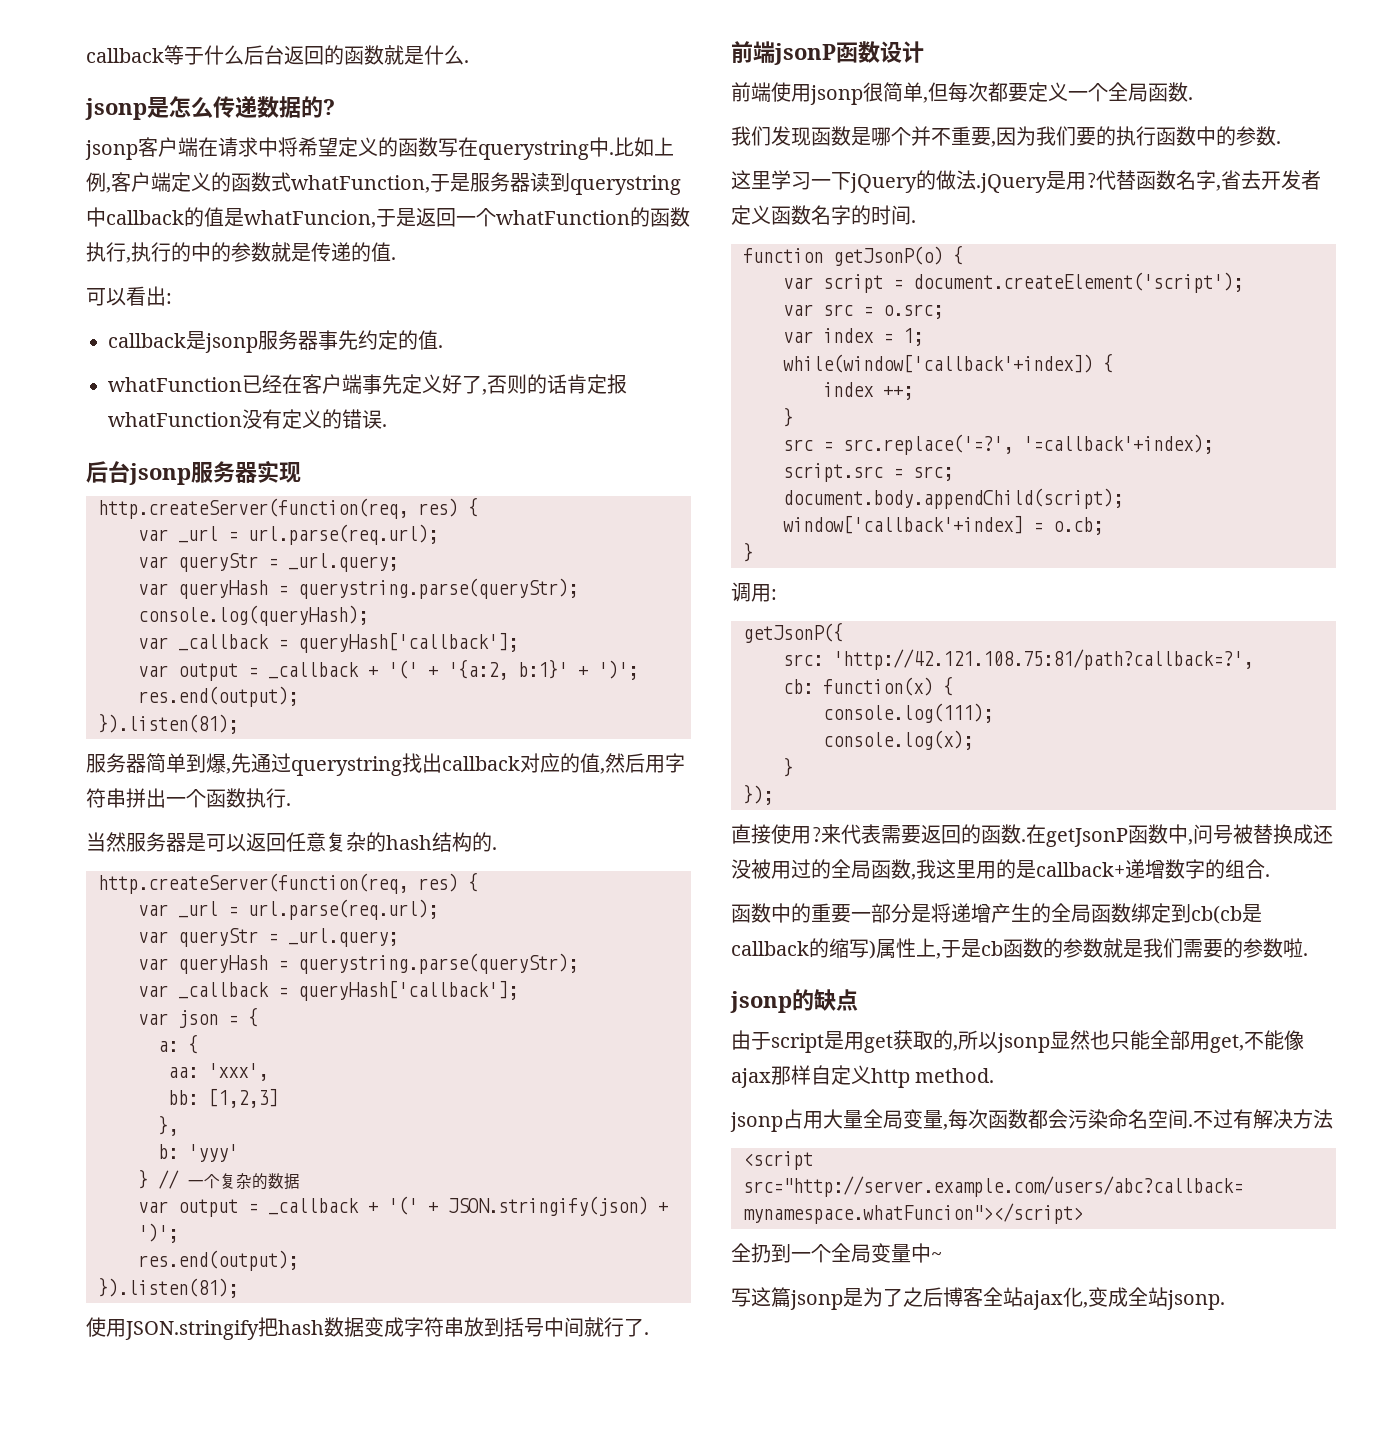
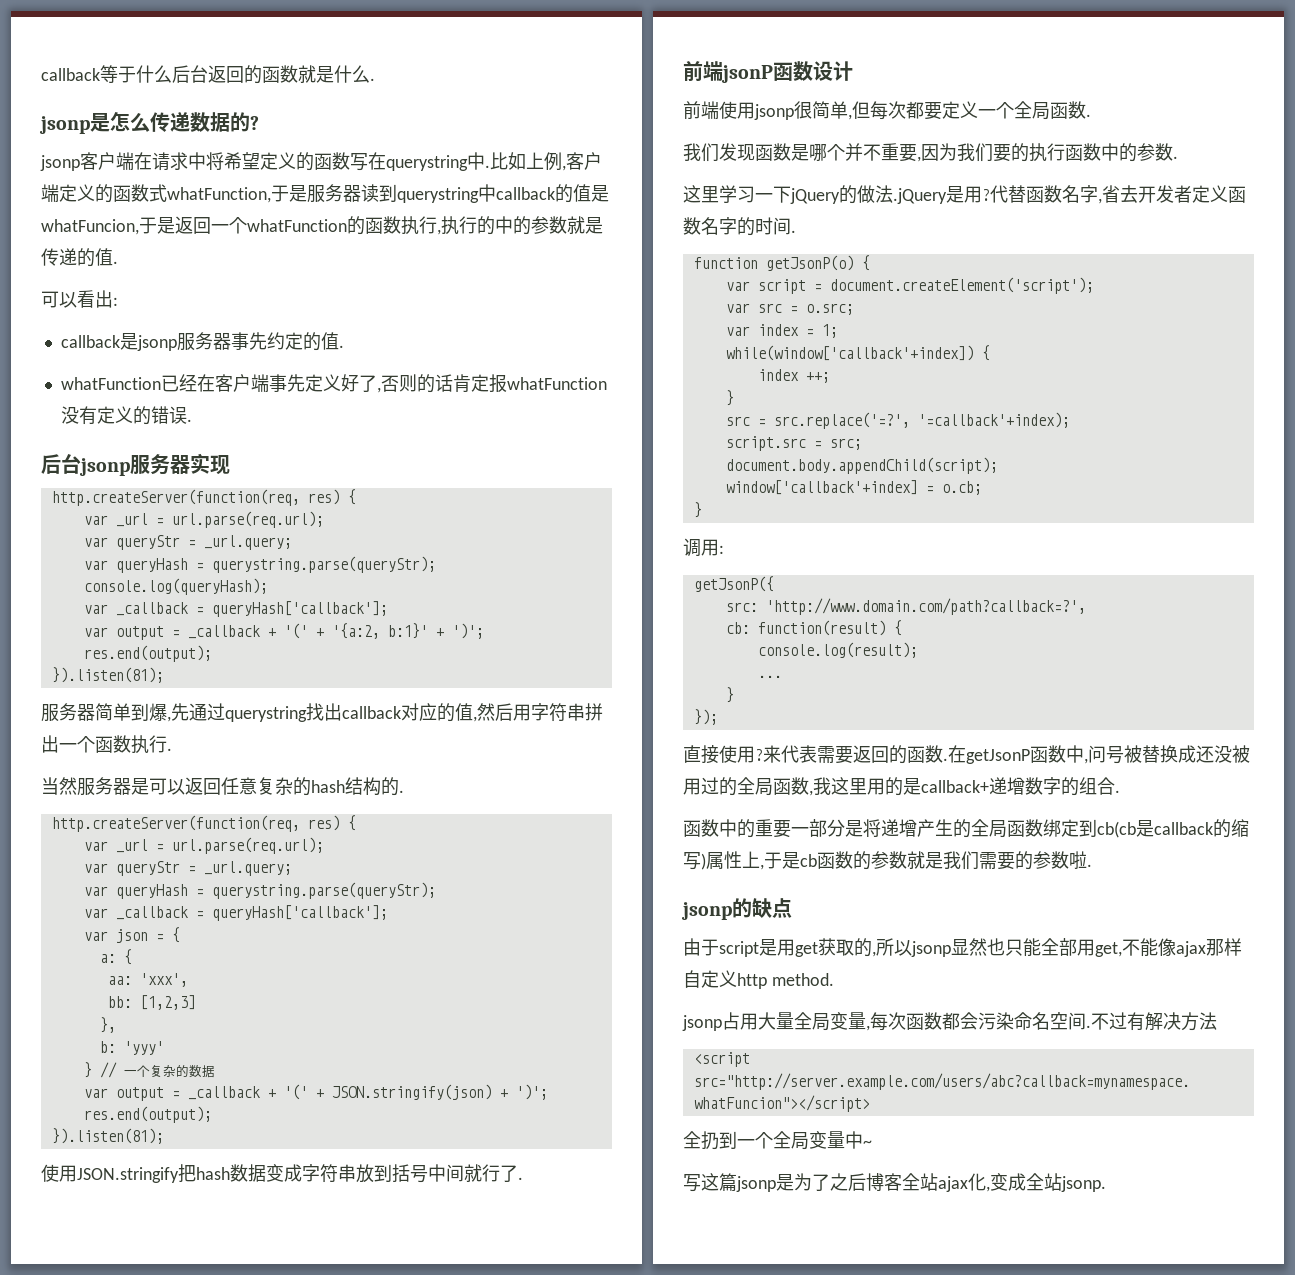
[833,649,1253,670] 'http://42.121.108.75:81/path?callback=?', -> [765,598,1086,615] 'http://www.domain.com/path?callback=?',
[823,676,953,696] [823,703,993,723] [823,730,973,750] function(x) { // console.log(111); // console.log(x); -> [757,620,902,636] [757,642,918,658] [757,675,782,678] function(result) { // console.log(result); // ...

